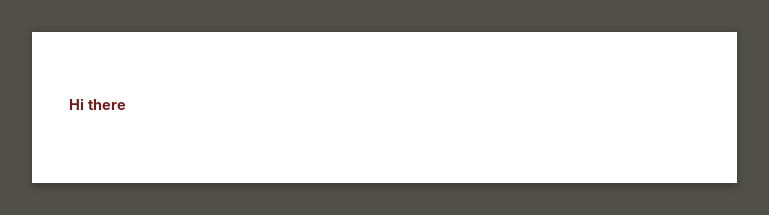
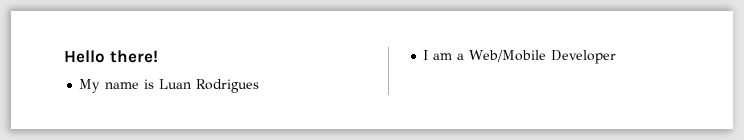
[69,98,126,110] Hi there -> [64,50,158,63] [79,79,260,93] [423,50,617,64] Hello there! // My name is Luan Rodrigues // I am a Web/Mobile Developer

